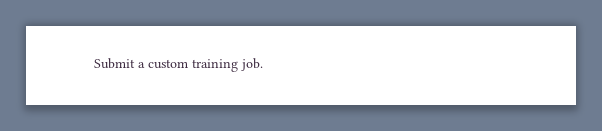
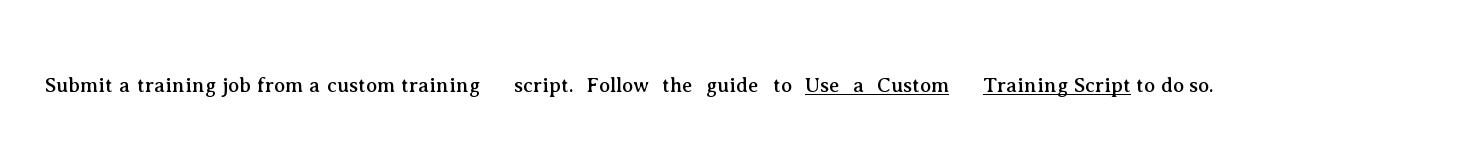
[148,58,263,72] custom training job. -> [136,77,1214,97] training job from a custom training script. Follow the guide to Use a Custom Training Script to do so.

